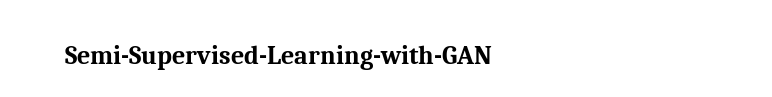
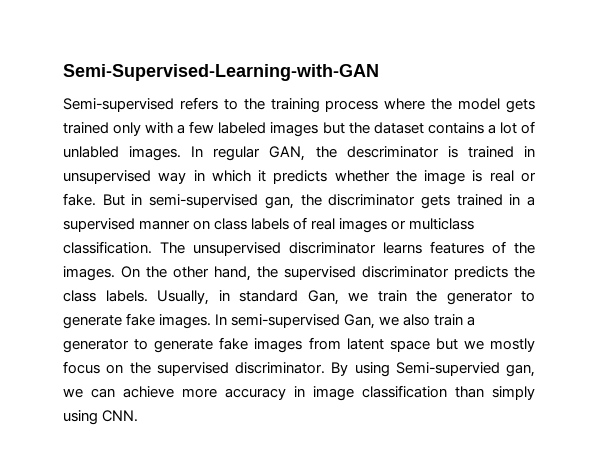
(492, 57) none -> [63,97,536,113] [63,121,536,137] [63,146,535,161] [63,170,536,185] [63,193,535,209] [63,217,475,233] [63,241,535,256] [63,266,535,281] [63,290,535,305] [63,313,476,329] [63,337,536,353] [63,361,535,377] [63,385,535,401] [63,410,139,425] // Semi-supervised refers to the training process where the model gets trained only with a few labeled images but the dataset contains a lot of unlabled images. In regular GAN, the descriminator is trained in unsupervised way in which it predicts whether the image is real or fake. But in semi-supervised gan, the discriminator gets trained in a supervised manner on class labels of real images or multiclass classification. The unsupervised discriminator learns features of the images. On the other hand, the supervised discriminator predicts the class labels. Usually, in standard Gan, we train the generator to generate fake images. In semi-supervised Gan, we also train a generator to generate fake images from latent space but we mostly focus on the supervised discriminator. By using Semi-supervied gan, we can achieve more accuracy in image classification than simply using CNN.

